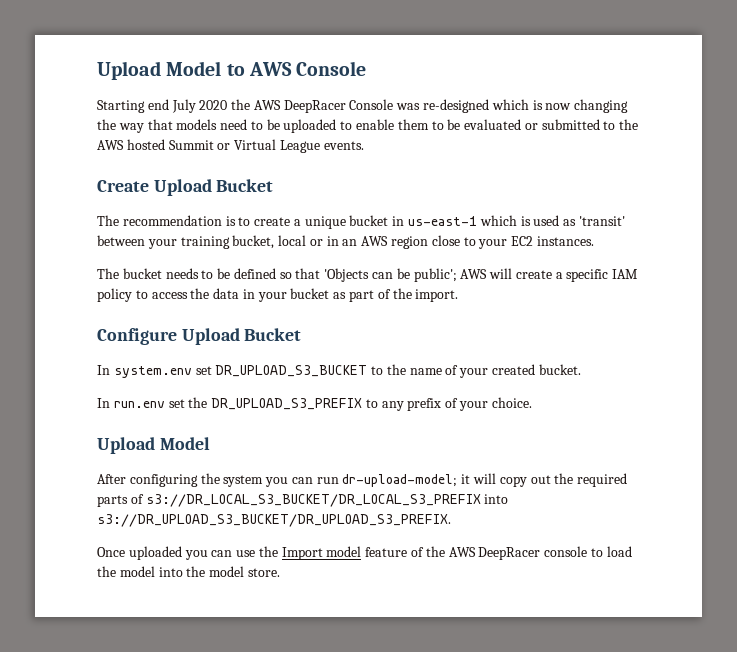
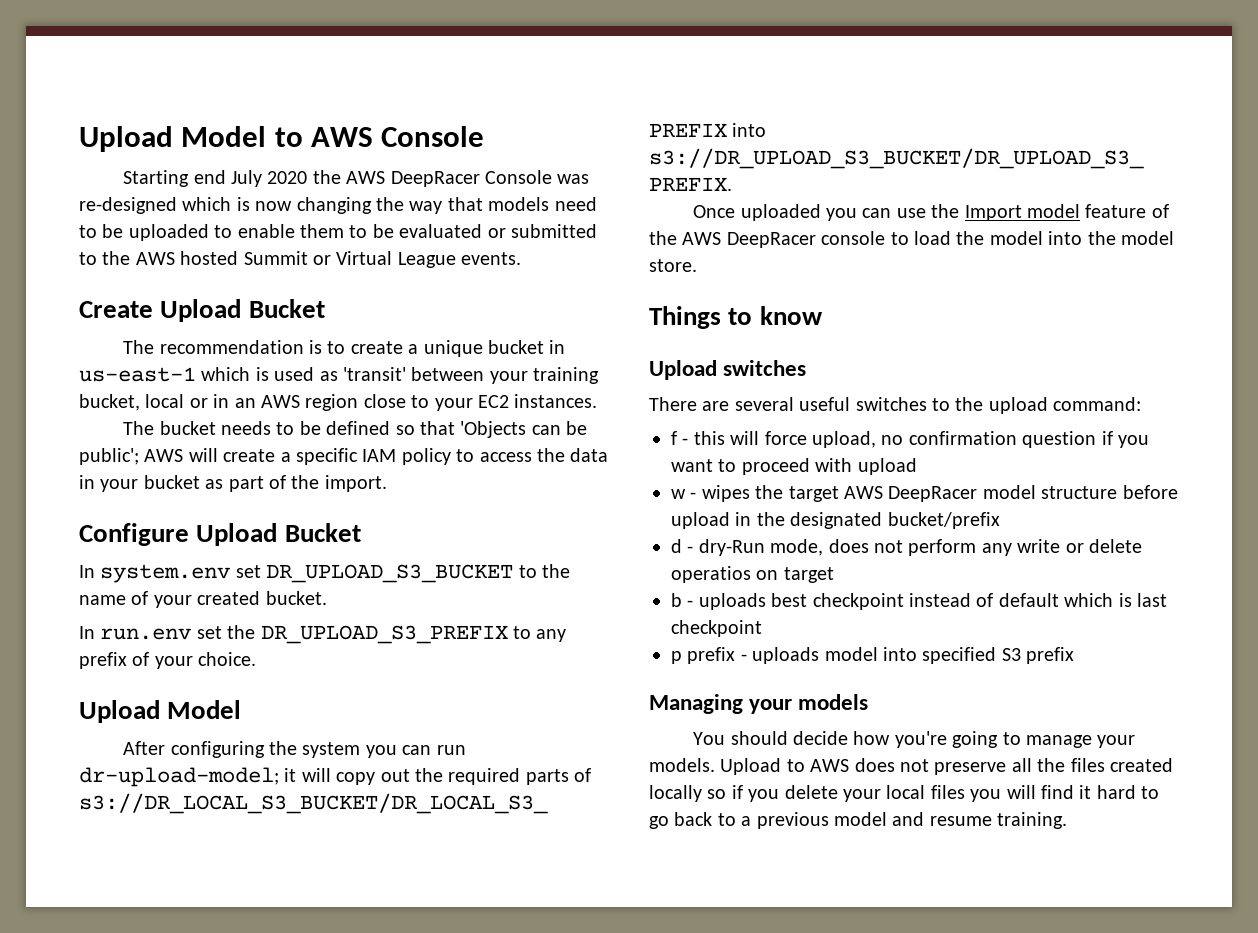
(280, 572) none -> [649,306,823,329] [649,360,807,380] [649,397,1142,414] [671,431,1149,448] [671,458,917,475] [671,485,1178,502] [671,512,1000,529] [671,539,1142,556] [671,566,834,583] [671,593,1167,610] [671,620,762,637] [671,647,1075,664] [649,694,869,714] [693,731,1136,748] [649,758,1173,775] [649,785,1160,802] [649,812,1068,829] // Things to know // Upload switches // There are several useful switches to the upload command: // f - this will force upload, no confirmation question if you want to proceed with upload // w - wipes the target AWS DeepRacer model structure before upload in the designated bucket/prefix // d - dry-Run mode, does not perform any write or delete operatios on target // b - uploads best checkpoint instead of default which is last checkpoint // p prefix - uploads model into specified S3 prefix // Managing your models // You should decide how you're going to manage your models. Upload to AWS does not preserve all the files created locally so if you delete your local files you will find it hard to go back to a previous model and resume training.

